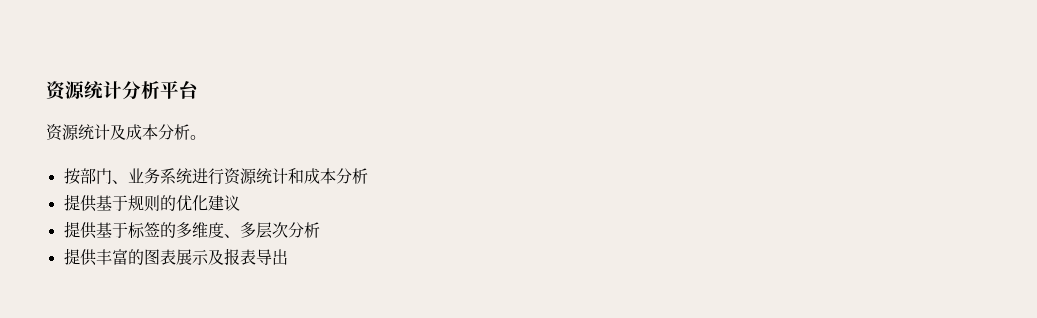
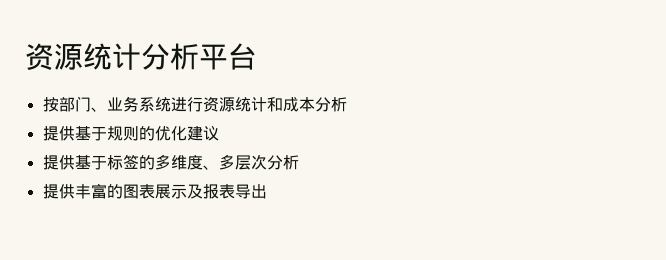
[46,124,206,141] // 资源统计及成本分析。 -> (257, 56) none

